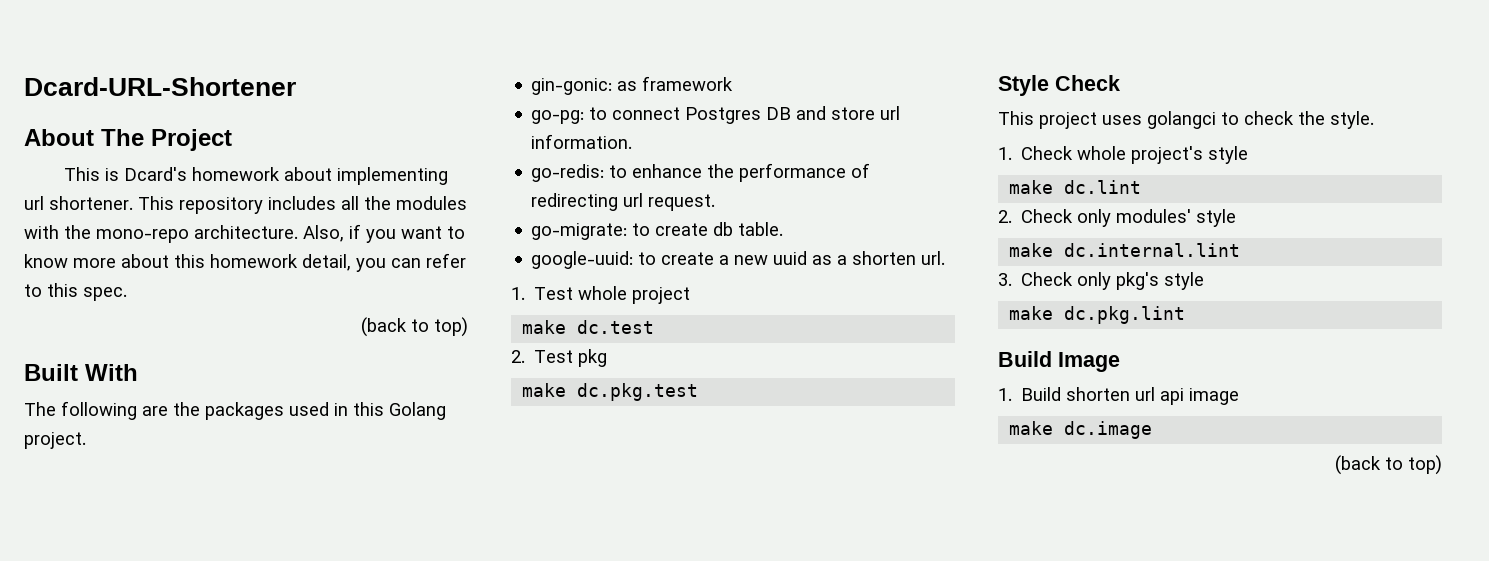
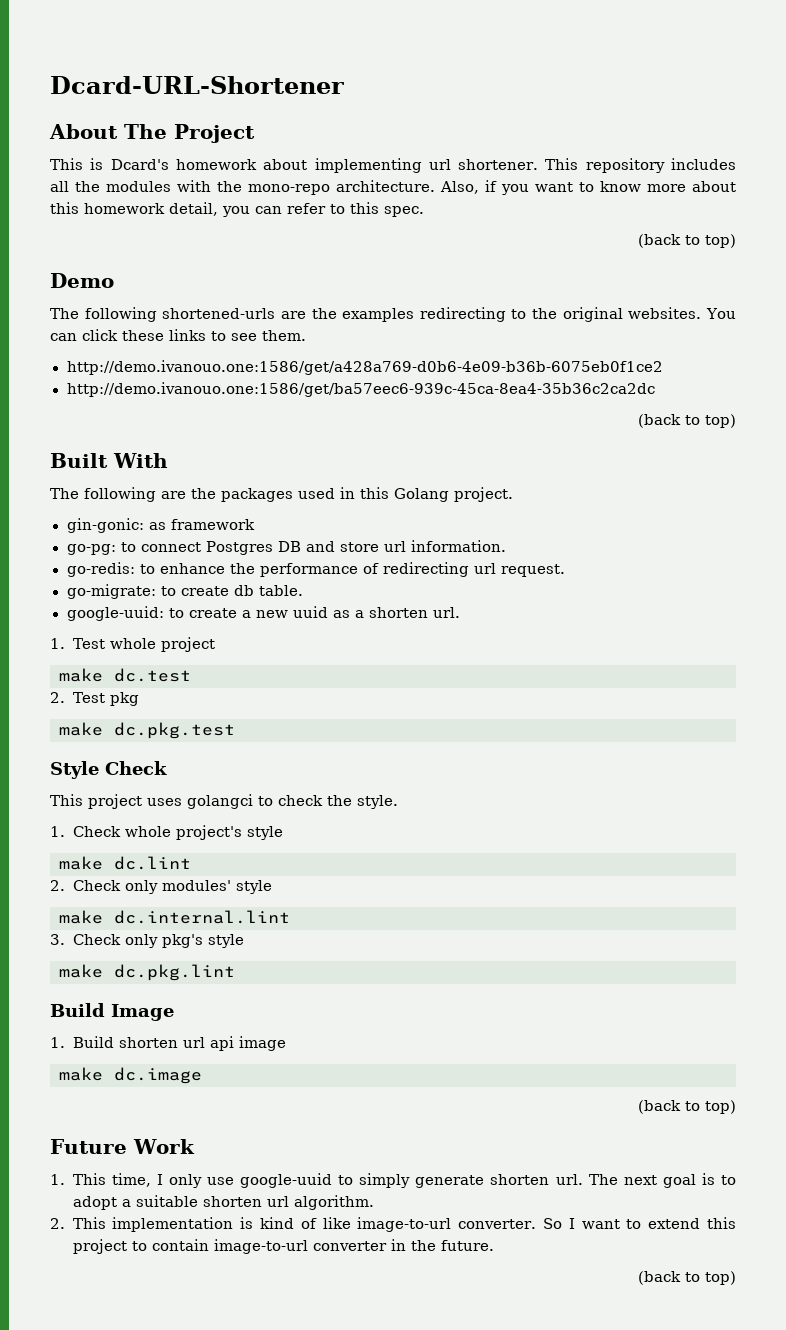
(468, 327) none -> [50,273,114,288] [50,307,737,322] [50,329,306,341] [66,360,663,375] [66,382,655,397] [638,414,736,428] // Demo // The following shortened-urls are the examples redirecting to the original websites. You can click these links to see them. // http://demo.ivanouo.one:1586/get/a428a769-d0b6-4e09-b36b-6075eb0f1ce2 // http://demo.ivanouo.one:1586/get/ba57eec6-939c-45ca-8ea4-35b36c2ca2dc // (back to top)
(1442, 465) none -> [50,1139,195,1154] [50,1173,737,1188] [72,1195,374,1210] [50,1217,737,1232] [72,1239,494,1254] [638,1271,736,1285] // Future Work // 1. This time, I only use google-uuid to simply generate shorten url. The next goal is to adopt a suitable shorten url algorithm. // 2. This implementation is kind of like image-to-url converter. So I want to extend this project to contain image-to-url converter in the future. // (back to top)

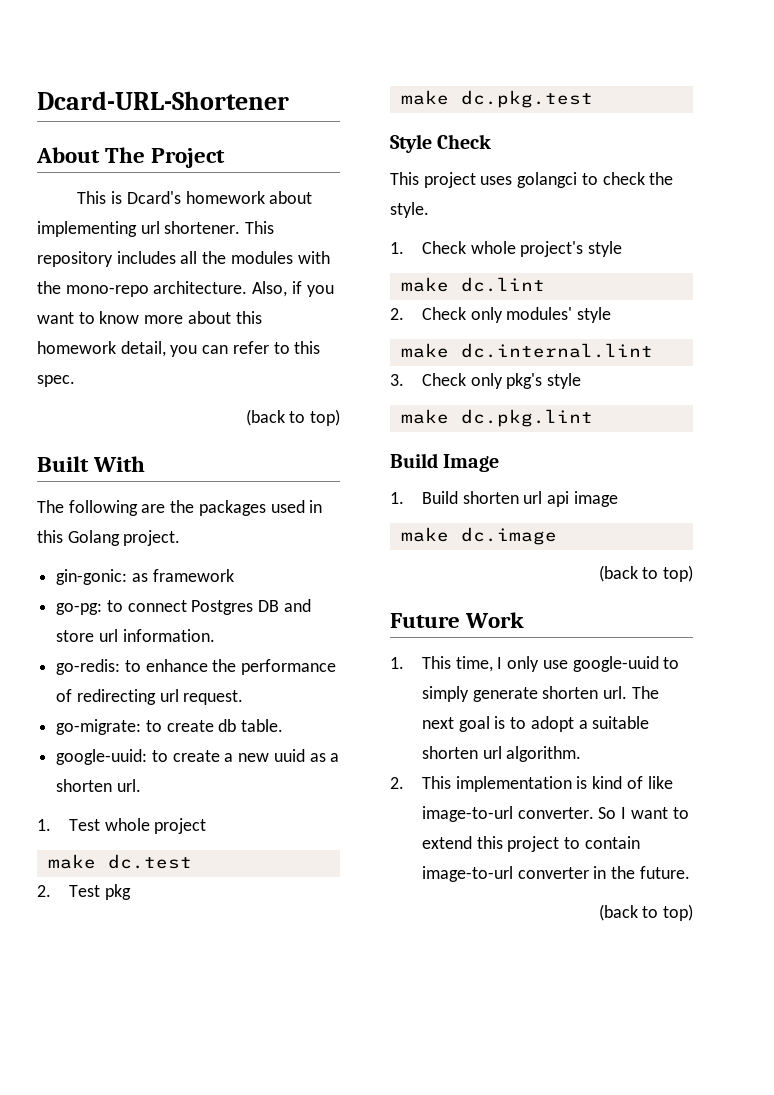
[50,273,114,288] [50,307,737,322] [50,329,306,341] [66,360,663,375] [66,382,655,397] [638,414,736,428] // Demo // The following shortened-urls are the examples redirecting to the original websites. You can click these links to see them. // http://demo.ivanouo.one:1586/get/a428a769-d0b6-4e09-b36b-6075eb0f1ce2 // http://demo.ivanouo.one:1586/get/ba57eec6-939c-45ca-8ea4-35b36c2ca2dc // (back to top) -> (340, 417) none

